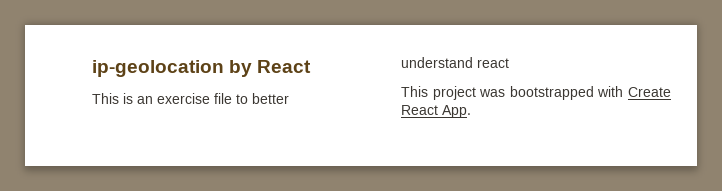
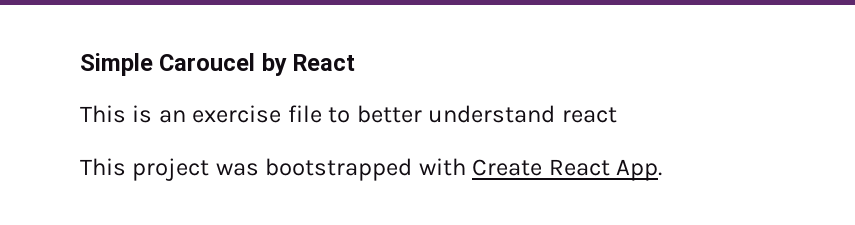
[92,60,224,77] ip-geolocation -> [80,53,256,76] Simple Caroucel

